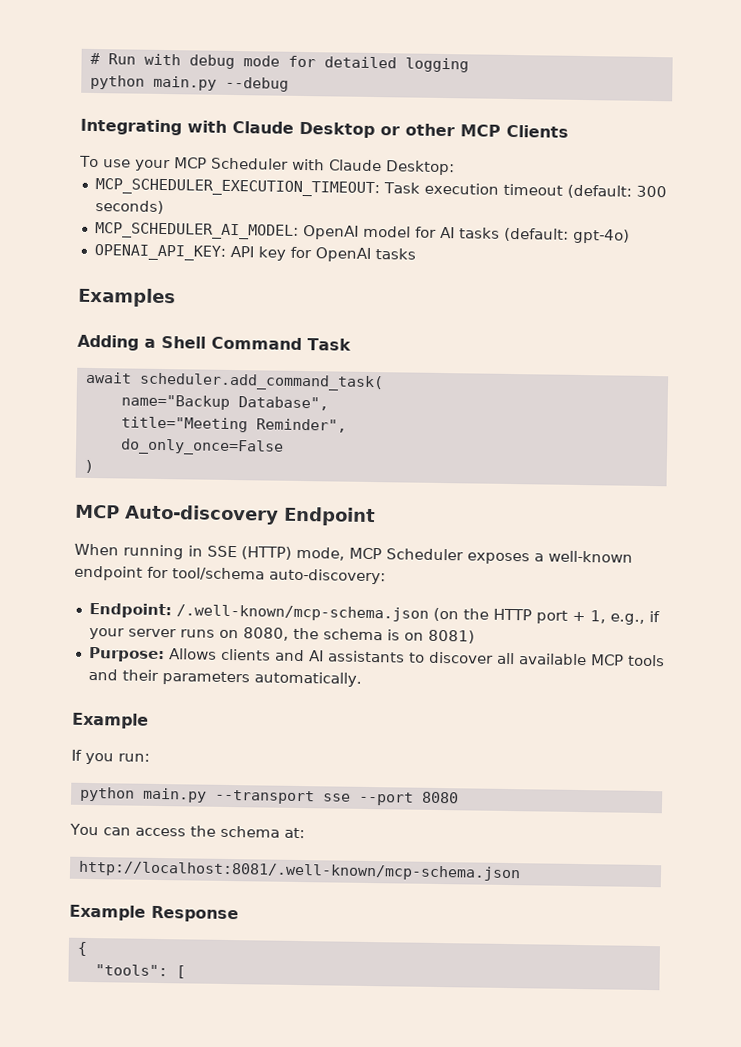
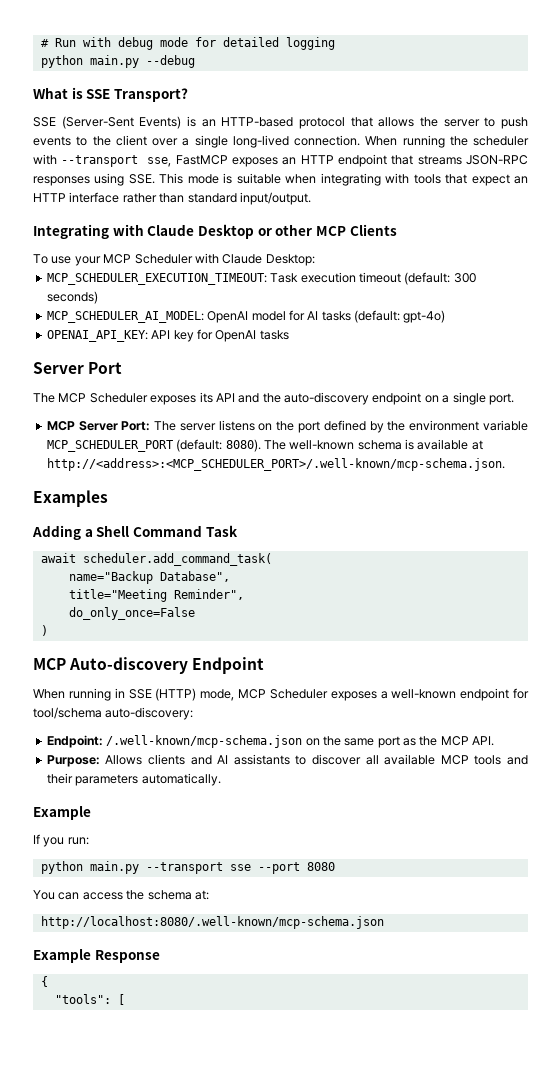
(289, 84) none -> [33,87,188,102] [33,116,528,129] [33,135,529,148] [33,154,528,167] [33,173,528,186] [33,192,311,205] // What is SSE Transport? // SSE (Server-Sent Events) is an HTTP-based protocol that allows the server to push events to the client over a single long-lived connection. When running the scheduler with --transport sse, FastMCP exposes an HTTP endpoint that streams JSON-RPC responses using SSE. This mode is suitable when integrating with tools that expect an HTTP interface rather than standard input/output.
(416, 254) none -> [33,362,123,374] [33,392,514,405] [46,420,529,433] [46,439,483,452] [46,458,505,471] // Server Port // The MCP Scheduler exposes its API and the auto-discovery endpoint on a single port. // MCP Server Port: The server listens on the port defined by the environment variable MCP_SCHEDULER_PORT (default: 8080). The well-known schema is available at http://<address>:<MCP_SCHEDULER_PORT>/.well-known/mcp-schema.json.
[432,607,660,625] [88,627,475,644] (on the HTTP port + 1, e.g., if your server runs on 8080, the schema is on 8081) -> [305,736,495,748] on the same port as the MCP API.
[77,860,521,882] http://localhost:8081/.well-known/mcp-schema.json -> [40,916,384,929] http://localhost:8080/.well-known/mcp-schema.json

